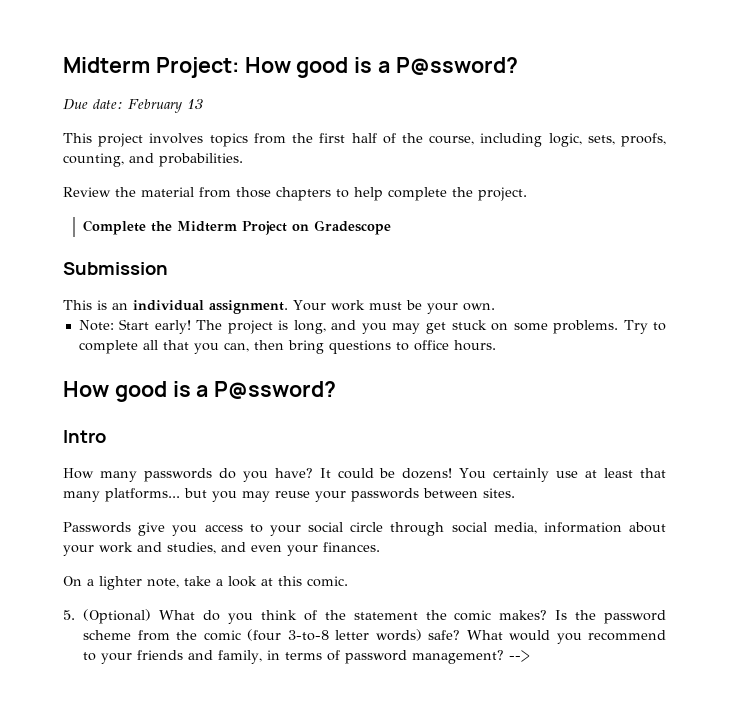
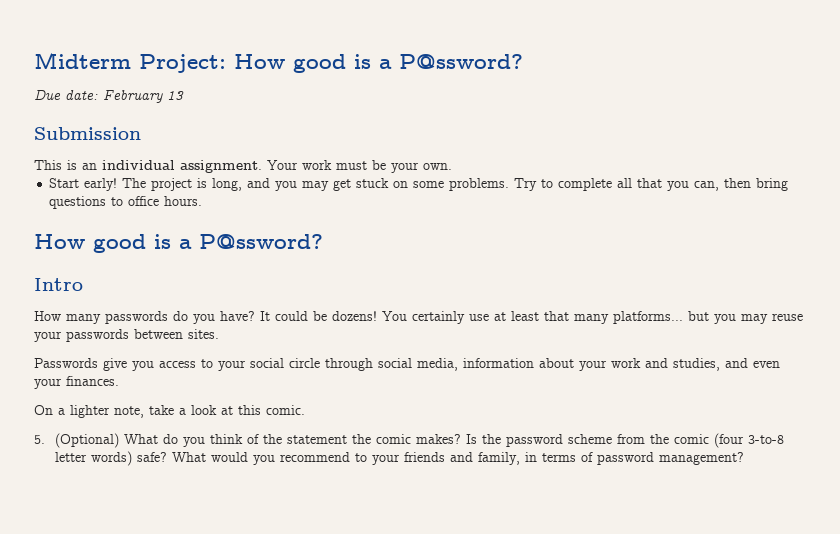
[63,133,666,147] [63,153,243,167] [63,187,527,201] [83,220,392,235] // This project involves topics from the first half of the course, including logic, sets, proofs, counting, and probabilities. // Review the material from those chapters to help complete the project. // Complete the Midterm Project on Gradescope -> (184, 95) none
[78,320,114,331] Note: -> (452, 166) none
[509,650,531,662] --> -> (745, 458) none

